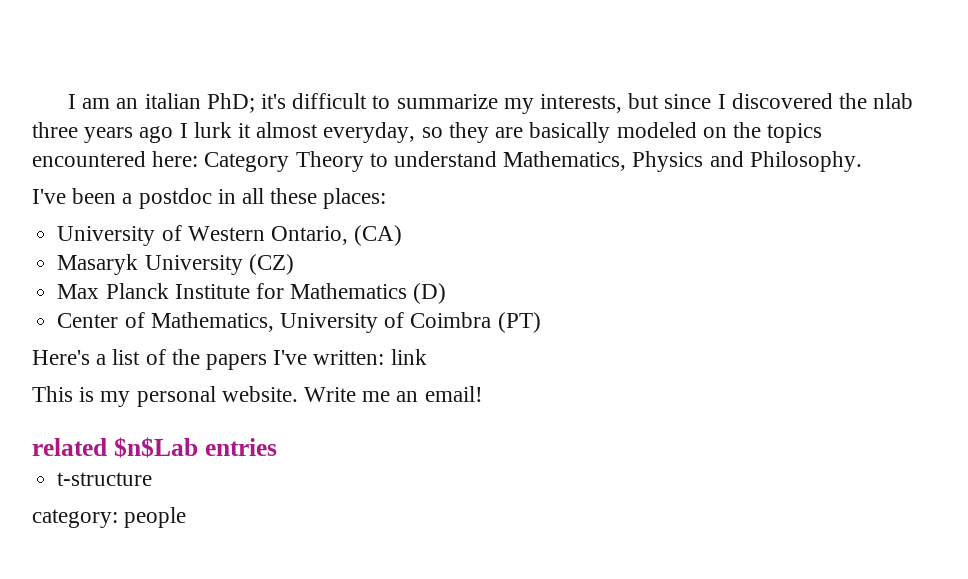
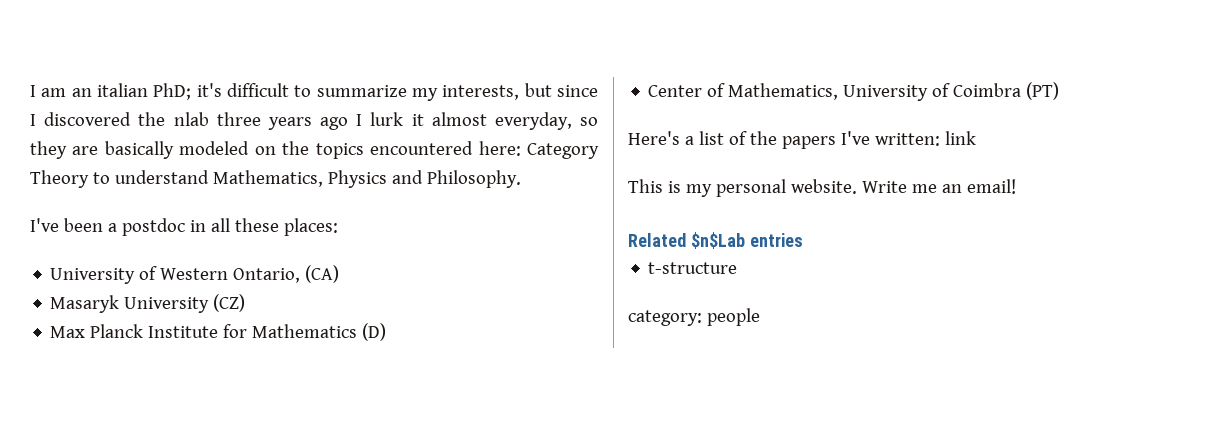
[32,438,107,456] related -> [628,233,686,247] Related

